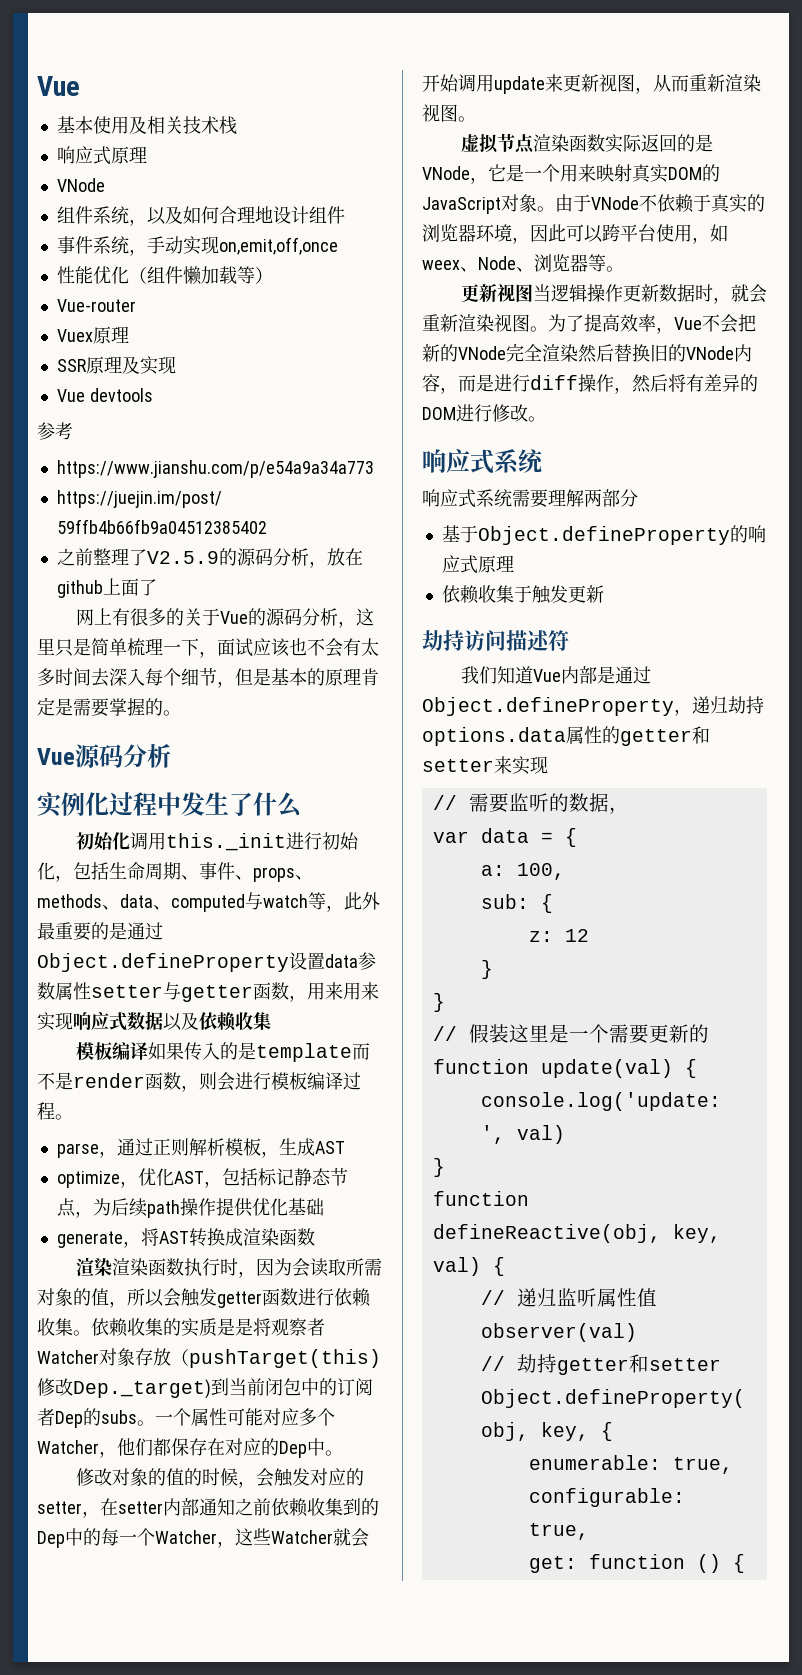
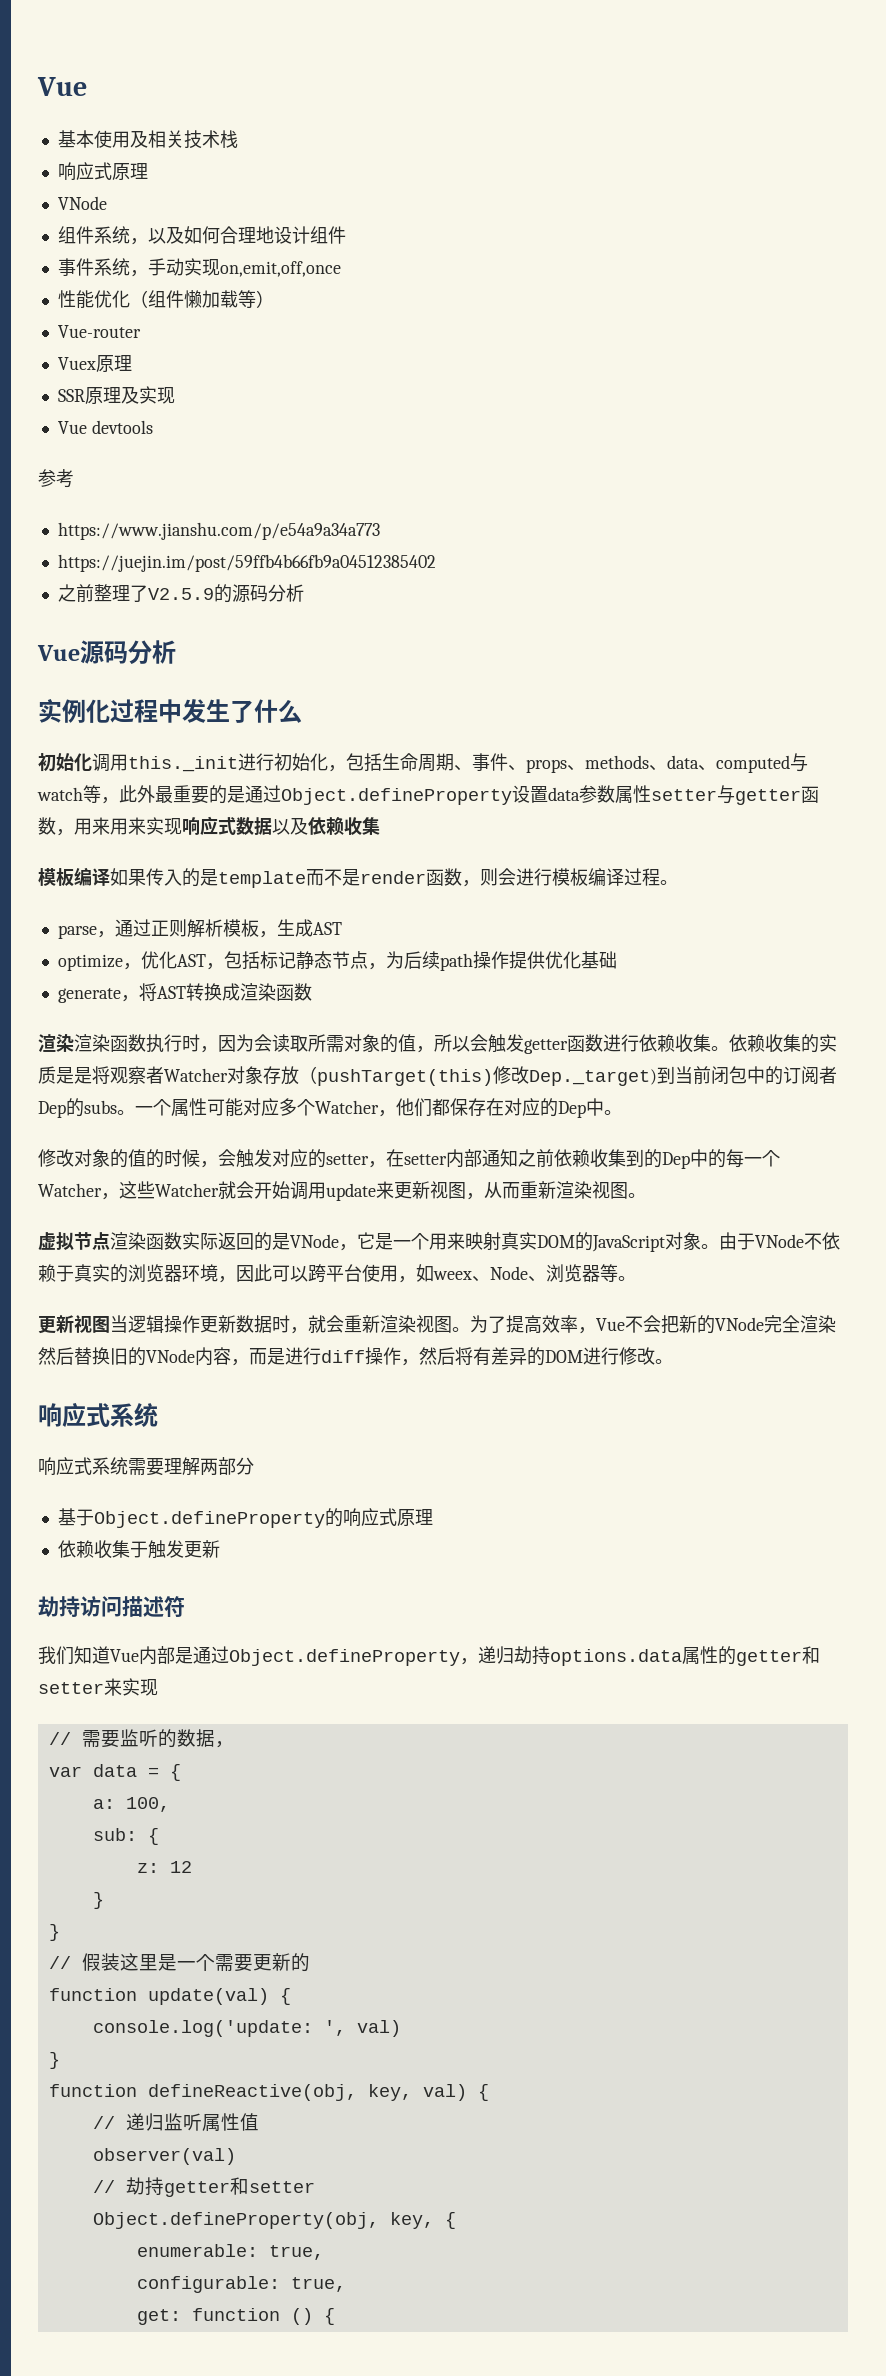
[308,548,363,568] [56,578,157,598] [75,608,374,628] [37,638,379,658] [37,668,379,688] [37,697,181,717] ，放在github上面了 // 网上有很多的关于Vue的源码分析，这里只是简单梳理一下，面试应该也不会有太多时间去深入每个细节，但是基本的原理肯定是需要掌握的。 -> (304, 593) none

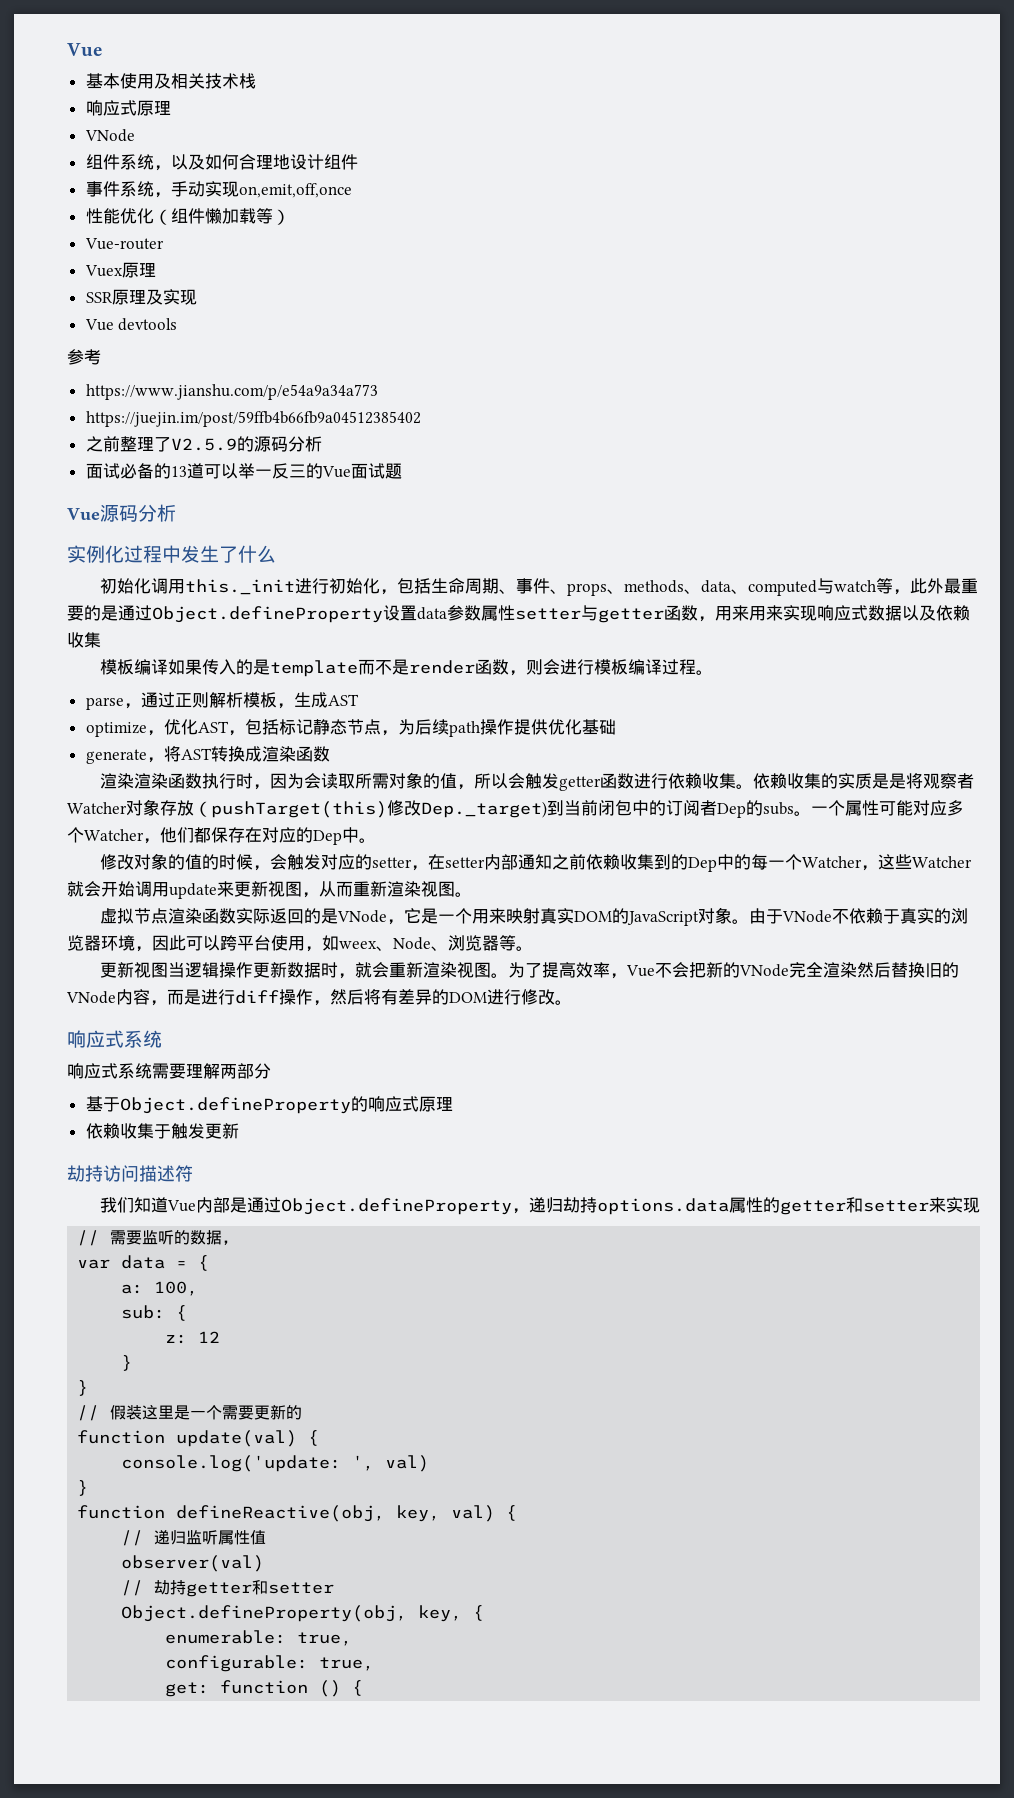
(304, 593) none -> [85,463,402,479] // 面试必备的13道可以举一反三的Vue面试题

